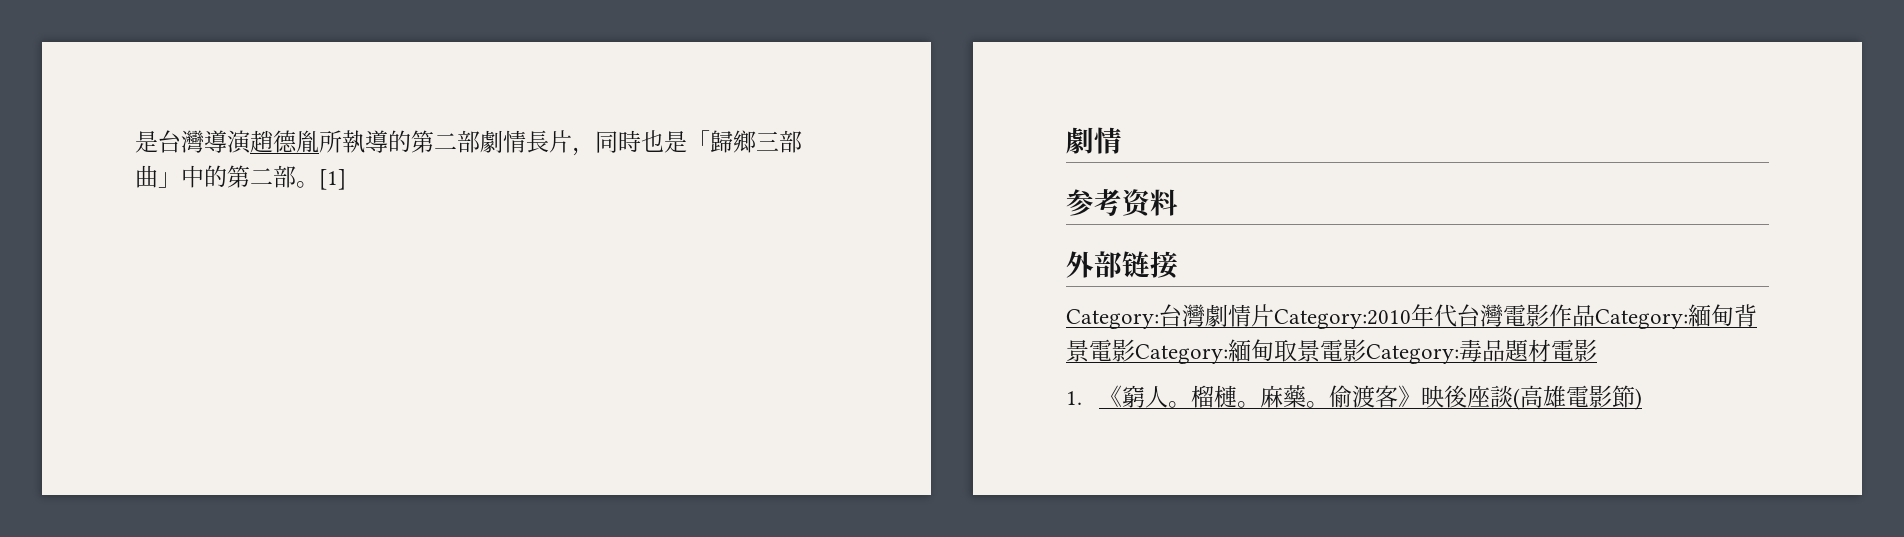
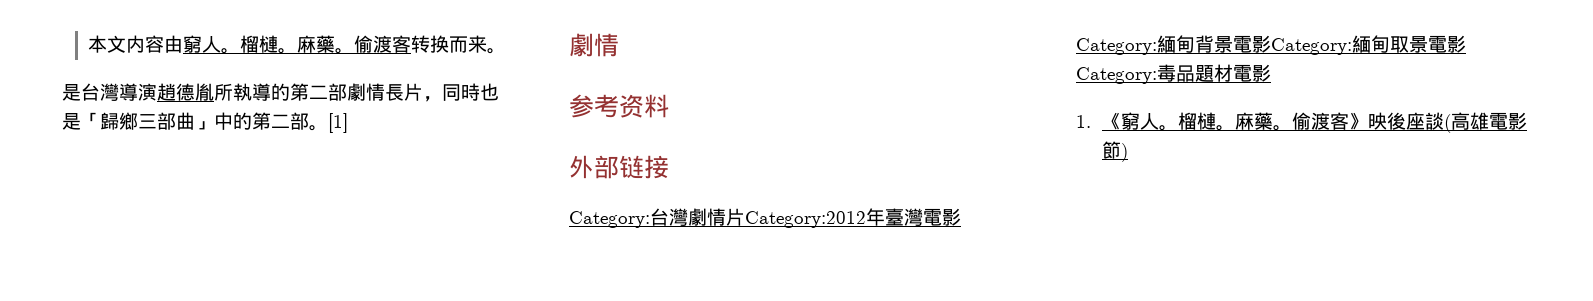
(135, 141) none -> [88,35,507,54] 本文内容由窮人。榴槤。麻藥。偷渡客转换而来。 //
[1274,304,1595,329] Category:2010年代台灣電影作品 -> [745,208,961,228] Category:2012年臺灣電影

